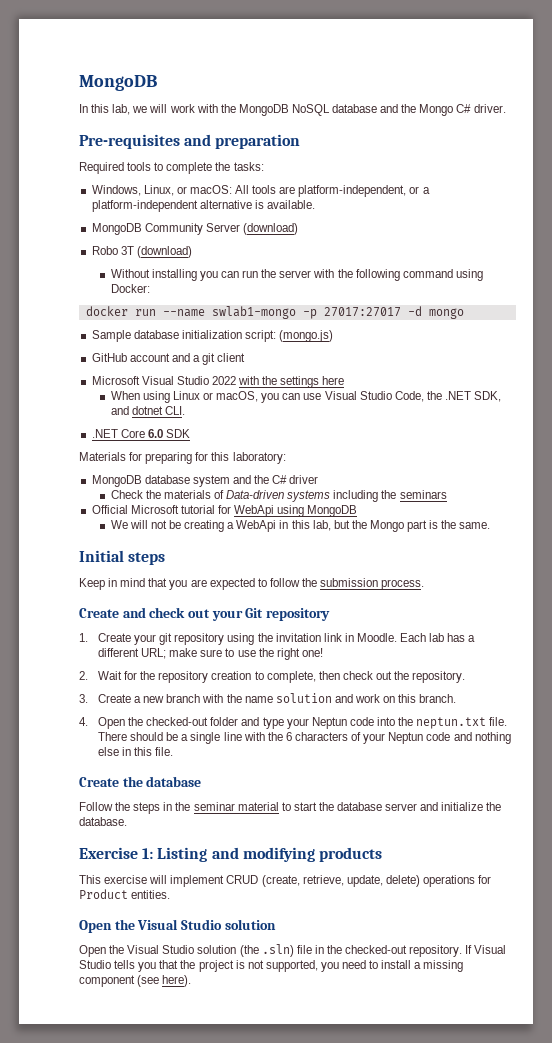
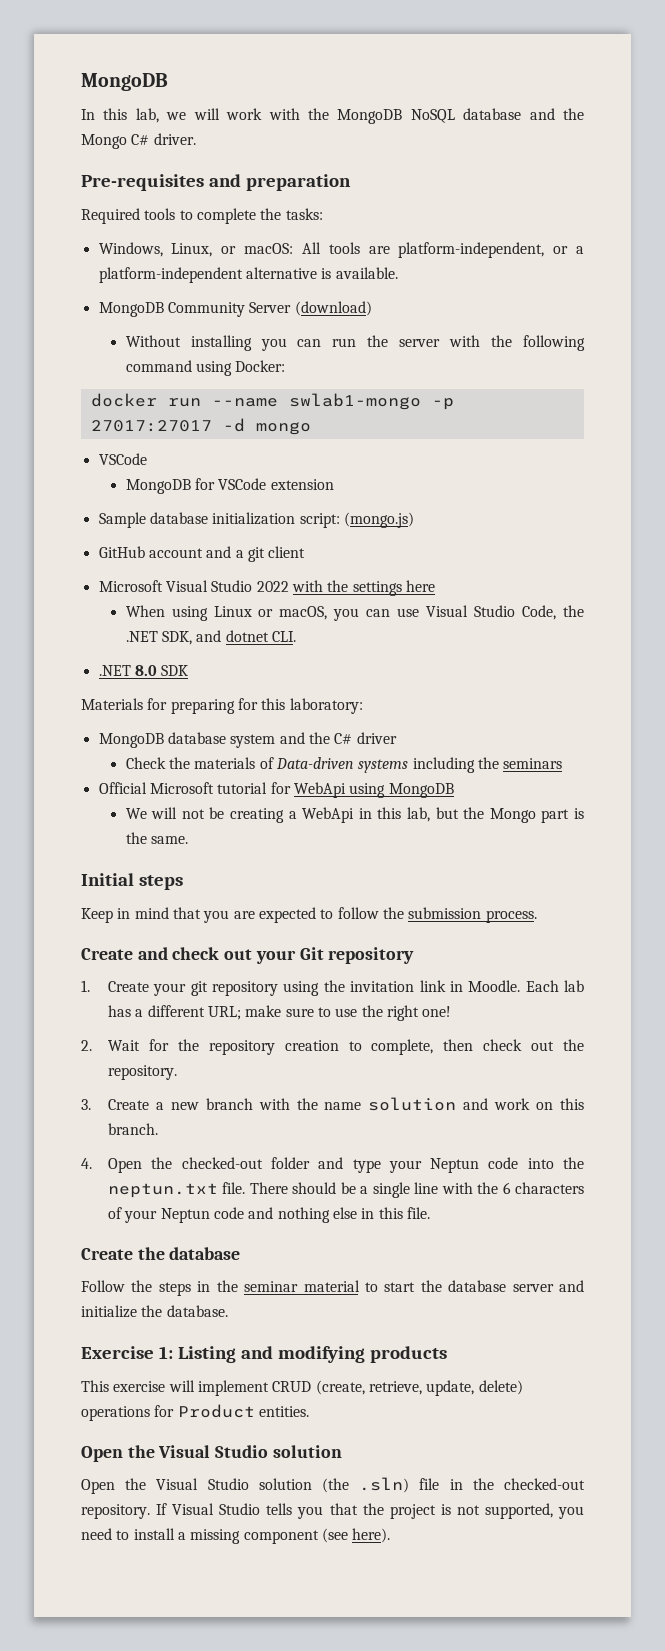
[91,246,192,258] // Robo 3T (download) -> (372, 308) none
(464, 313) none -> [98,453,147,465] [125,478,334,494] // VSCode // MongoDB for VSCode extension
[120,429,163,438] Core 6.0 -> [134,665,157,676] 8.0

